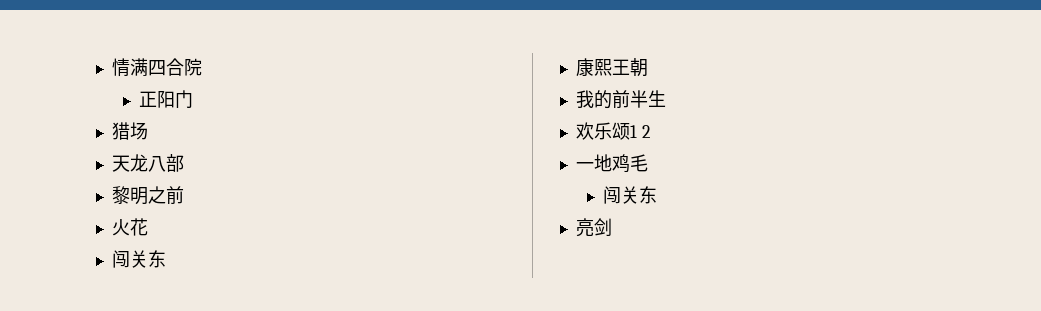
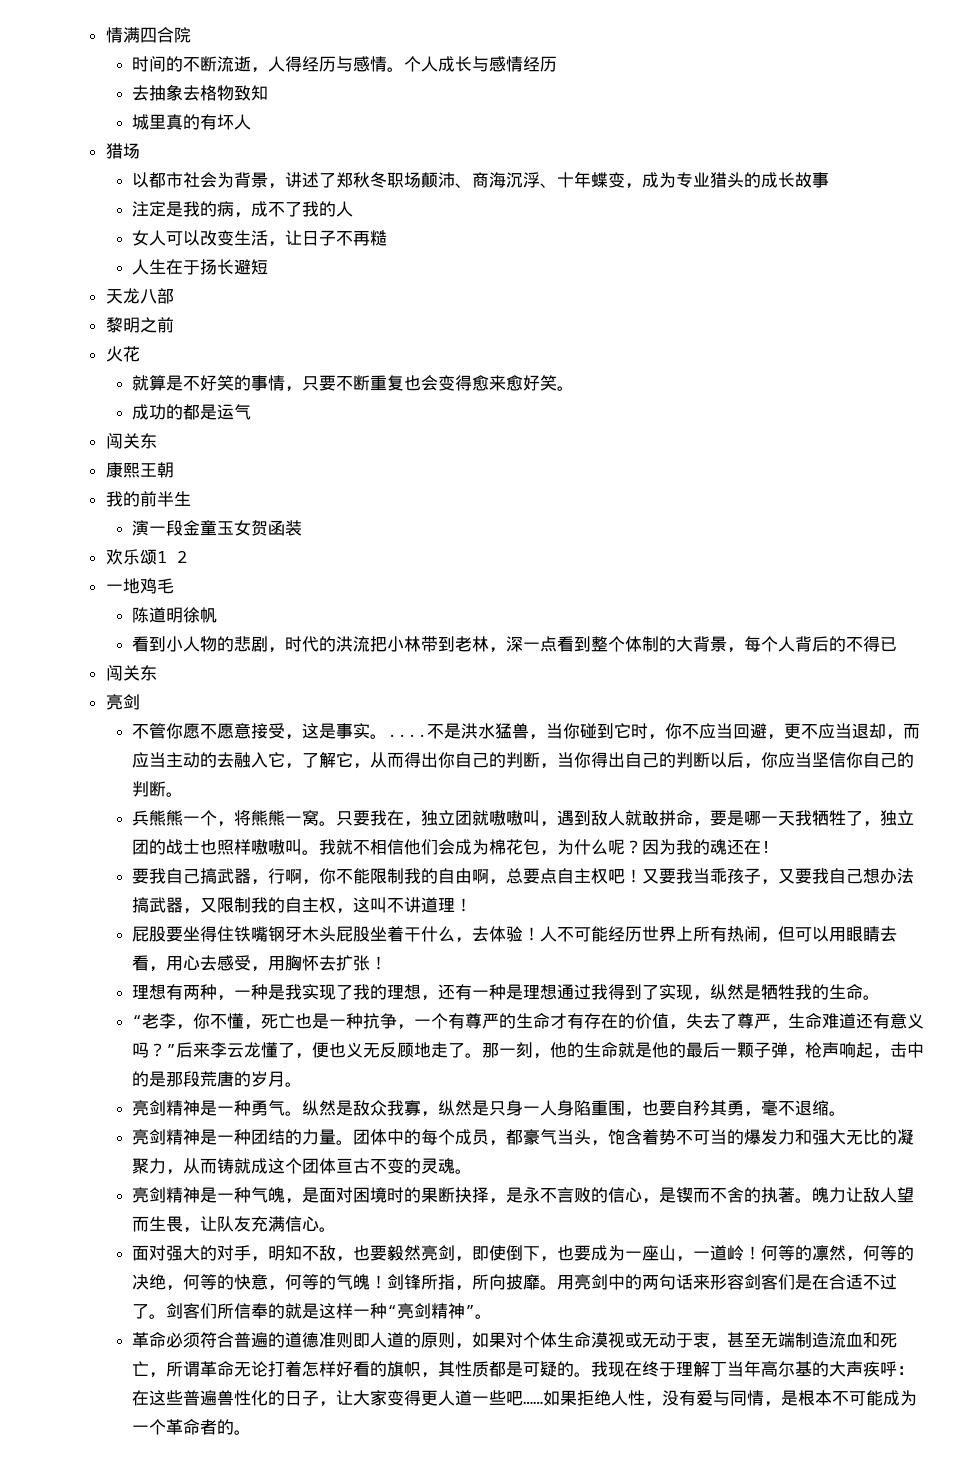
[139,90,194,108] [111,122,148,140] 正阳门 // 猎场 -> [132,56,558,73] [132,84,269,101] [132,114,252,130] [105,143,140,159] [132,171,830,189] [132,201,354,218] [132,230,388,247] [132,259,269,275] 时间的不断流逝，人得经历与感情。个人成长与感情经历 // 去抽象去格物致知 // 城里真的有坏人 // 猎场 // 以都市社会为背景，讲述了郑秋冬职场颠沛、商海沉浮、十年蝶变，成为专业猎头的成长故事 // 注定是我的病，成不了我的人 // 女人可以改变生活，让日子不再糙 // 人生在于扬长避短
(148, 227) none -> [132,375,575,392] [132,404,252,420] // 就算是不好笑的事情，只要不断重复也会变得愈来愈好笑。 // 成功的都是运气
(666, 98) none -> [132,520,303,536] // 演一段金童玉女贺函装
[603,186,658,204] [575,218,612,237] 闯关东 // 亮剑 -> [132,607,218,623] [132,636,898,653] [105,665,157,681] [105,694,140,710] [132,723,921,740] [132,752,915,769] [132,781,184,797] [132,810,915,827] [132,839,772,856] [132,868,915,885] [132,897,473,914] [132,926,898,943] [132,955,388,972] [132,984,881,1001] [132,1013,925,1030] [132,1042,925,1059] [132,1071,303,1087] [132,1099,847,1117] [132,1129,915,1146] [132,1158,473,1175] [132,1187,915,1204] [132,1216,337,1233] [132,1245,915,1262] [132,1274,898,1291] [132,1303,493,1319] [132,1332,898,1349] [132,1360,915,1378] [132,1390,918,1407] [132,1419,252,1435] 陈道明徐帆 // 看到小人物的悲剧，时代的洪流把小林带到老林，深一点看到整个体制的大背景，每个人背后的不得已 // 闯关东 // 亮剑 // 不管你愿不愿意接受，这是事实。....不是洪水猛兽，当你碰到它时，你不应当回避，更不应当退却，而应当主动的去融入它，了解它，从而得出你自己的判断，当你得出自己的判断以后，你应当坚信你自己的判断。 // 兵熊熊一个，将熊熊一窝。只要我在，独立团就嗷嗷叫，遇到敌人就敢拼命，要是哪一天我牺牲了，独立团的战士也照样嗷嗷叫。我就不相信他们会成为棉花包，为什么呢？因为我的魂还在! // 要我自己搞武器，行啊，你不能限制我的自由啊，总要点自主权吧！又要我当乖孩子，又要我自己想办法搞武器，又限制我的自主权，这叫不讲道理！ // 屁股要坐得住铁嘴钢牙木头屁股坐着干什么，去体验！人不可能经历世界上所有热闹，但可以用眼睛去看，用心去感受，用胸怀去扩张！ // 理想有两种，一种是我实现了我的理想，还有一种是理想通过我得到了实现，纵然是牺牲我的生命。 // “老李，你不懂，死亡也是一种抗争，一个有尊严的生命才有存在的价值，失去了尊严，生命难道还有意义吗？”后来李云龙懂了，便也义无反顾地走了。那一刻，他的生命就是他的最后一颗子弹，枪声响起，击中的是那段荒唐的岁月。 // 亮剑精神是一种勇气。纵然是敌众我寡，纵然是只身一人身陷重围，也要自矜其勇，毫不退缩。 // 亮剑精神是一种团结的力量。团体中的每个成员，都豪气当头，饱含着势不可当的爆发力和强大无比的凝聚力，从而铸就成这个团体亘古不变的灵魂。 // 亮剑精神是一种气魄，是面对困境时的果断抉择，是永不言败的信心，是锲而不舍的执著。魄力让敌人望而生畏，让队友充满信心。 // 面对强大的对手，明知不敌，也要毅然亮剑，即使倒下，也要成为一座山，一道岭！何等的凛然，何等的决绝，何等的快意，何等的气魄！剑锋所指，所向披靡。用亮剑中的两句话来形容剑客们是在合适不过了。剑客们所信奉的就是这样一种“亮剑精神”。 // 革命必须符合普遍的道德准则即人道的原则，如果对个体生命漠视或无动于衷，甚至无端制造流血和死亡，所谓革命无论打着怎样好看的旗帜，其性质都是可疑的。我现在终于理解丁当年高尔基的大声疾呼：在这些普遍兽性化的日子，让大家变得更人道一些吧……如果拒绝人性，没有爱与同情，是根本不可能成为一个革命者的。

